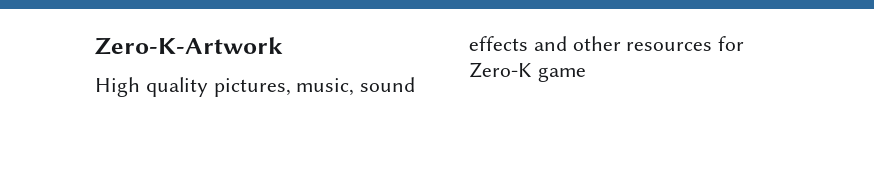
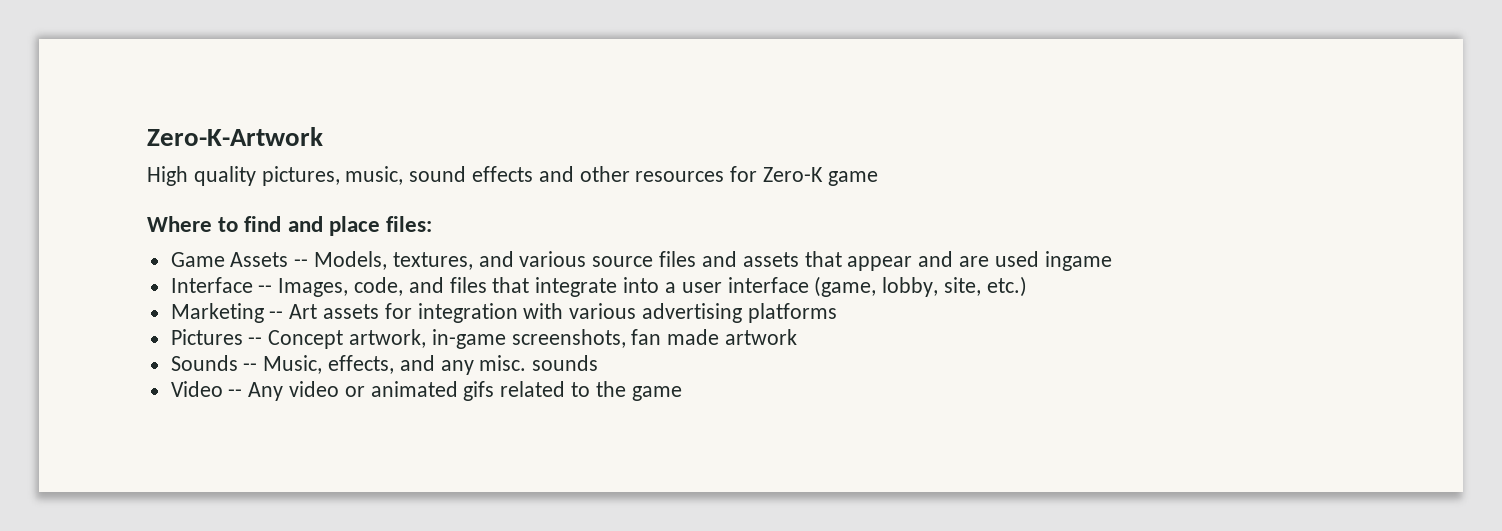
(586, 74) none -> [147,216,433,236] [170,251,1112,271] [170,276,1027,297] [170,303,837,323] [170,329,798,349] [170,355,599,375] [170,381,682,401] // Where to find and place files: // Game Assets -- Models, textures, and various source files and assets that appear and are used ingame // Interface -- Images, code, and files that integrate into a user interface (game, lobby, site, etc.) // Marketing -- Art assets for integration with various advertising platforms // Pictures -- Concept artwork, in-game screenshots, fan made artwork // Sounds -- Music, effects, and any misc. sounds // Video -- Any video or animated gifs related to the game

